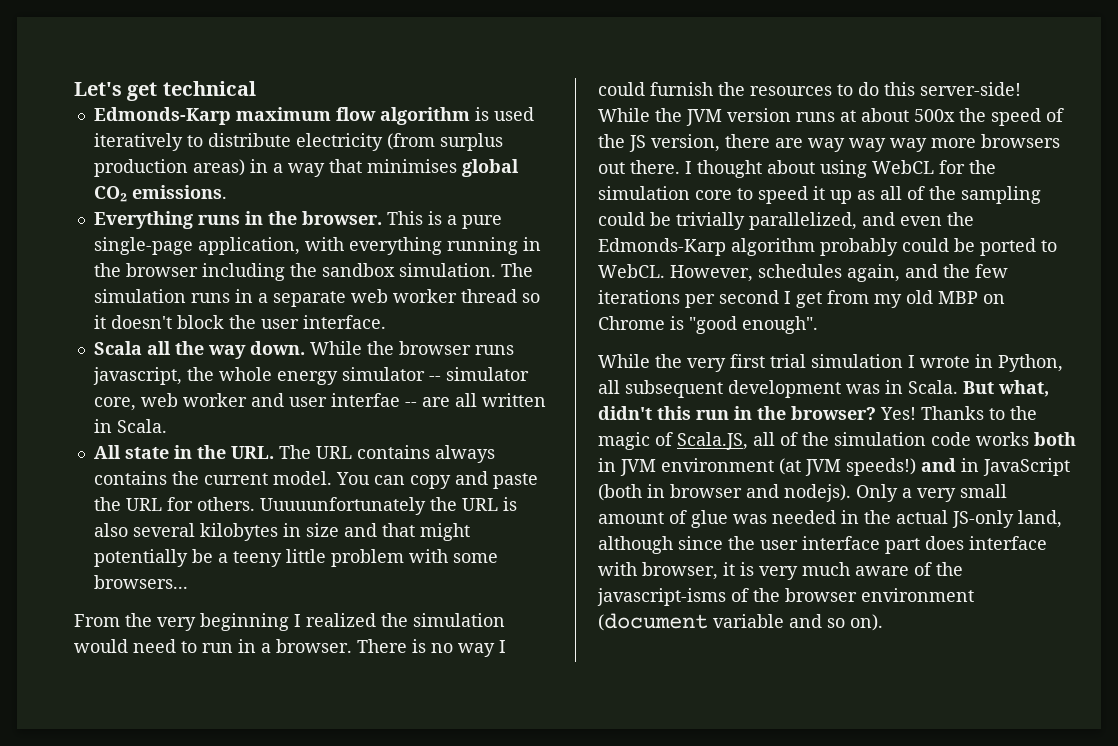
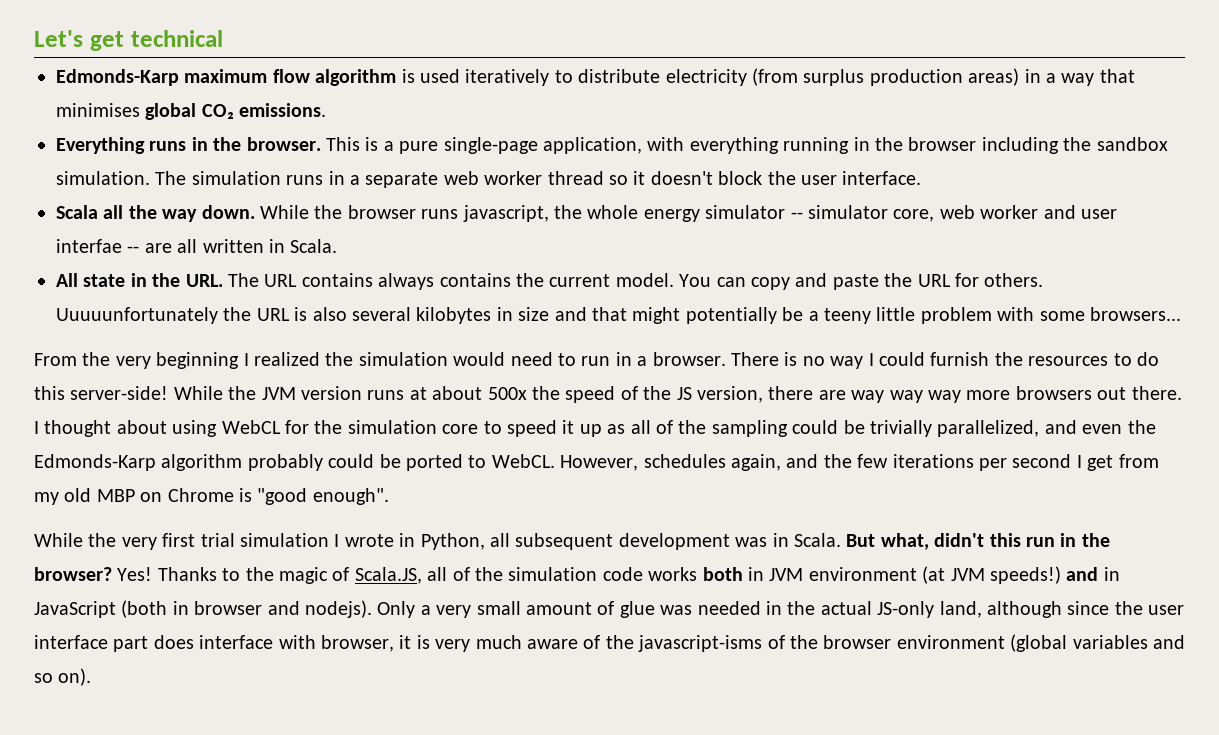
[598,613,784,631] (document variable -> [1010,634,1148,652] (global variables

